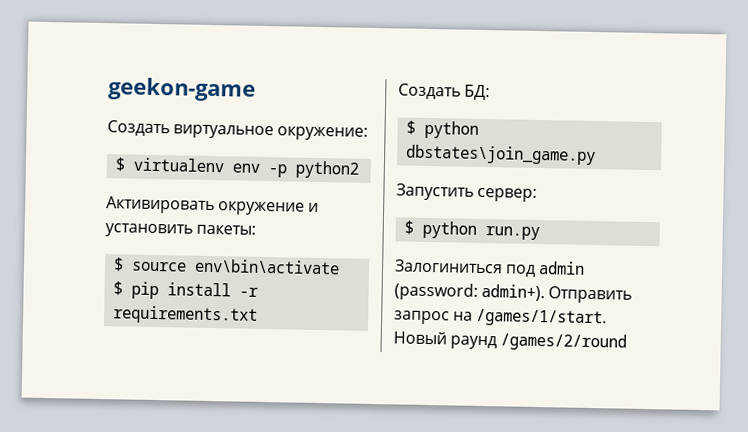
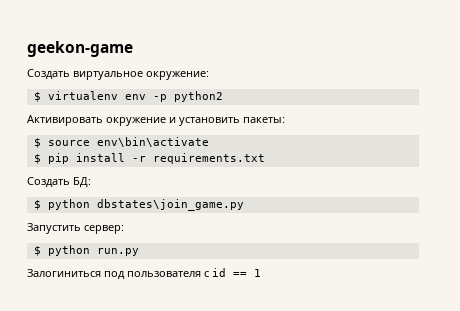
[538,261,586,275] [394,282,633,304] [394,308,608,328] [393,331,628,352] admin (password: admin+). Отправить запрос на /games/1/start. Новый раунд /games/2/round -> [127,268,261,277] пользователя с id == 1

